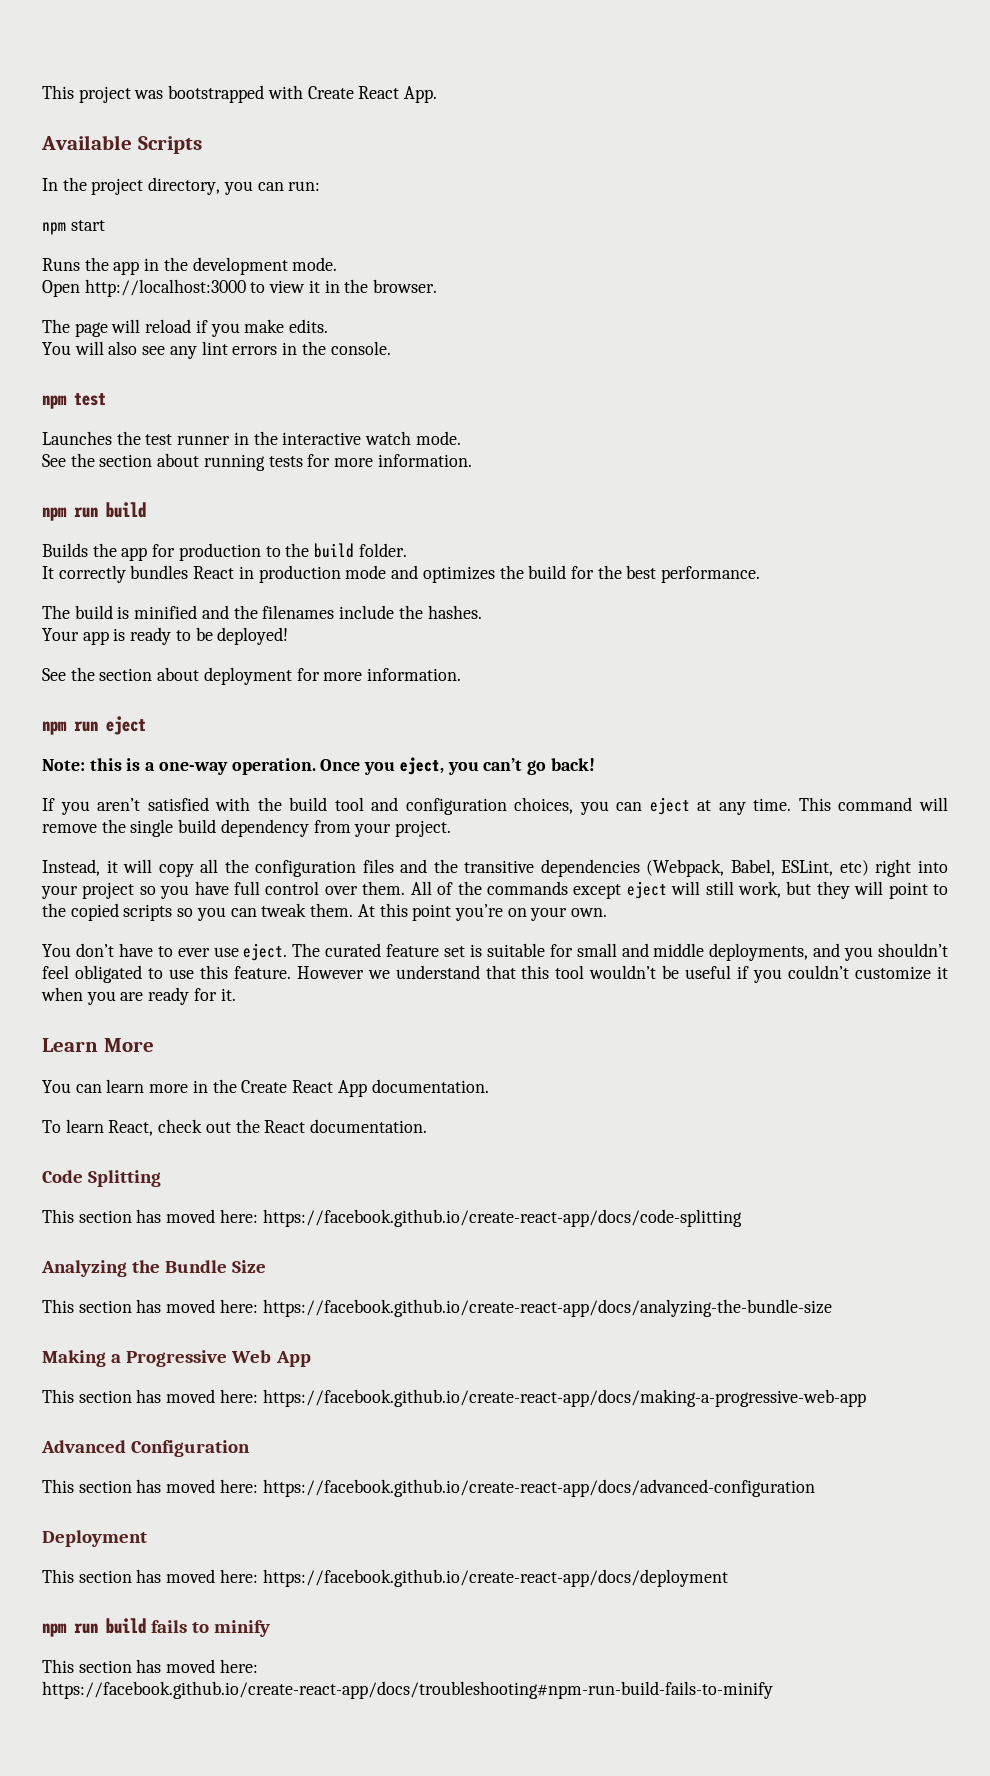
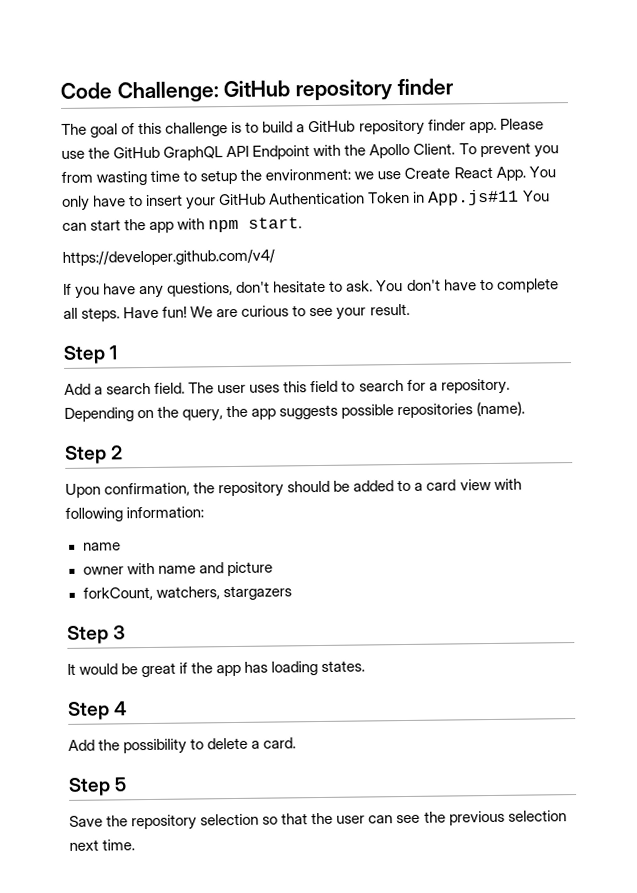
[42,85,438,103] [41,135,202,154] [42,177,321,195] [42,222,66,235] This project was bootstrapped with Create React App. // Available Scripts // In the project directory, you can run: // npm -> [60,78,454,103] [61,118,544,138] [61,142,559,161] [61,166,556,186] [62,189,550,211] [62,222,87,231] Code Challenge: GitHub repository finder // The goal of this challenge is to build a GitHub repository finder app. Please use the GitHub GraphQL API Endpoint with the Apollo Client. To prevent you from wasting time to setup the environment: we use Create React App. You only have to insert your GitHub Authentication Token in App.js#11 You can
[42,257,338,275] [42,279,438,297] [42,319,329,337] [42,341,391,359] [42,393,106,409] [42,431,461,445] [42,453,472,471] [42,502,146,521] [42,543,407,561] [42,565,761,583] [42,605,482,619] [42,627,289,645] [42,667,462,685] [42,716,146,735] [42,757,595,775] [42,797,948,815] [42,819,452,837] [42,859,948,877] [41,881,948,899] [42,903,608,921] [42,943,948,961] [42,965,948,983] [41,987,236,1005] [42,1038,154,1052] [42,1079,489,1097] [42,1119,428,1136] [42,1170,162,1187] [42,1209,742,1227] [41,1260,267,1277] [42,1299,832,1317] [42,1350,311,1367] [42,1389,866,1407] [41,1440,251,1457] [42,1479,815,1497] [42,1530,147,1547] [42,1569,728,1587] [42,1618,271,1637] [42,1659,258,1673] [42,1681,773,1699] // Runs the app in the development mode. // Open http://localhost:3000 to view it in the browser. // The page will reload if you make edits. // You will also see any lint errors in the console. // npm test // Launches the test runner in the interactive watch mode. // See the section about running tests for more information. // npm run build // Builds the app for production to the build folder. // It correctly bundles React in production mode and optimizes the build for the best performance. // The build is minified and the filenames include the hashes. // Your app is ready to be deployed! // See the section about deployment for more information. // npm run eject // Note: this is a one-way operation. Once you eject, you can’t go back! // If you aren’t satisfied with the build tool and configuration choices, you can eject at any time. This command will remove the single build dependency from your project. // Instead, it will copy all the configuration files and the transitive dependencies (Webpack, Babel, ESLint, etc) right into your project so you have full control over them. All of the commands except eject will still work, but they will point to the copied scripts so you can tweak them. At this point you’re on your own. // You don’t have to ever use eject. The curated feature set is suitable for small and middle deployments, and you shouldn’t feel obligated to use this feature. However we understand that this tool wouldn’t be useful if you couldn’t customize it when you are ready for it. // Learn More // You can learn more in the Create React App documentation. // To learn React, check out the React documentation. // Code Splitting // This section has moved here: https://facebook.github.io/create-react-app/docs/code-splitting // Analyzing the Bundle Size // This section has moved here: https://facebook.github.io/create-react-app/docs/analyzing-the-bundle-size // Making a Progressive Web App // This section has moved here: https://facebook.github.io/create-react-app/docs/making-a-progressive-web-app // Advanced Configuration // This section has moved here: https://facebook.github.io/create-react-app/docs/advanced-configuration // Deployment // This section has moved here: https://facebook.github.io/create-react-app/docs/deployment // npm run build fails to minify // This section has moved here: https://facebook.github.io/create-react-app/docs/troubleshooting#npm-run-build-fails-to-minify -> [124,217,303,233] [62,248,275,266] [63,278,559,299] [63,303,410,322] [63,345,118,364] [64,378,510,395] [64,401,526,422] [64,445,124,464] [65,478,522,498] [65,506,205,522] [82,542,121,551] [82,561,273,577] [82,585,292,601] [67,625,127,644] [67,660,366,678] [67,701,128,720] [68,737,297,755] [68,777,128,796] [69,810,567,831] [69,839,136,851] the app with npm start. // https://developer.github.com/v4/ // If you have any questions, don't hesitate to ask. You don't have to complete all steps. Have fun! We are curious to see your result. // Step 1 // Add a search field. The user uses this field to search for a repository. Depending on the query, the app suggests possible repositories (name). // Step 2 // Upon confirmation, the repository should be added to a card view with following information: // name // owner with name and picture // forkCount, watchers, stargazers // Step 3 // It would be great if the app has loading states. // Step 4 // Add the possibility to delete a card. // Step 5 // Save the repository selection so that the user can see the previous selection next time.

